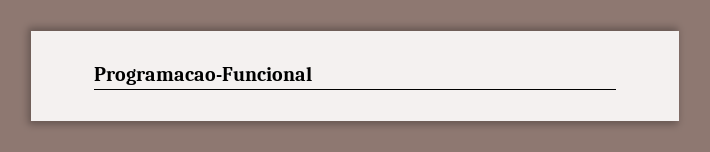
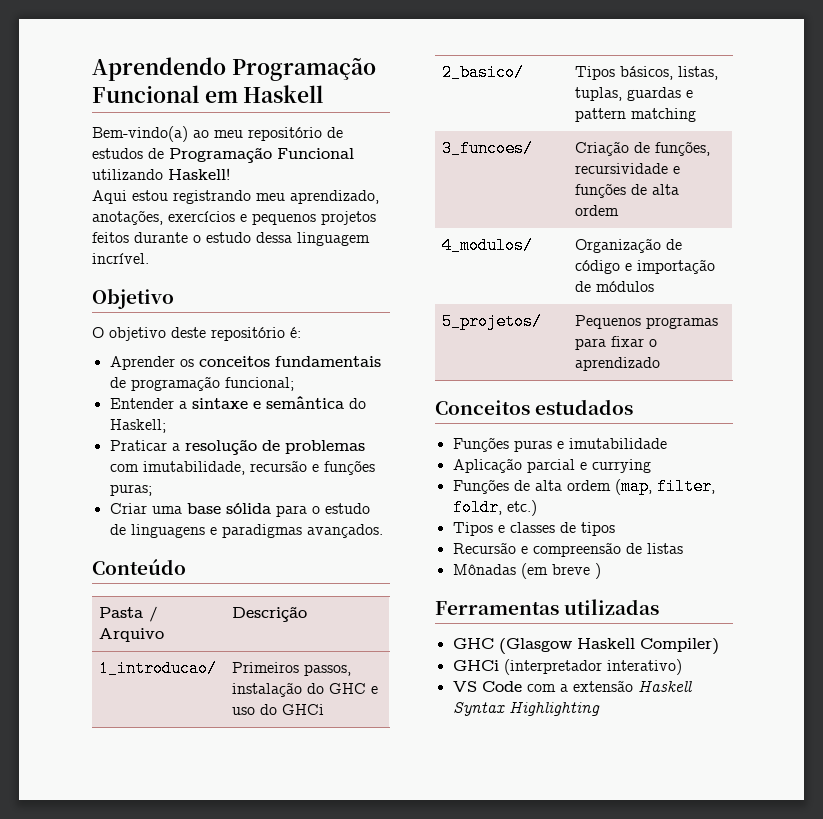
[94,66,312,85] Programacao-Funcional -> [92,57,376,81] [92,85,324,103] [92,126,343,142] [92,147,354,163] [92,168,230,180] [92,190,379,204] [92,210,376,225] [92,232,370,246] [92,253,149,264] [92,288,174,309] [92,327,301,341] [109,356,381,370] [109,376,294,391] [109,396,366,409] [109,419,166,433] [109,439,365,455] [109,460,375,475] [109,484,152,496] [109,503,370,517] [109,524,383,538] [92,559,186,575] [98,606,158,622] [98,628,164,642] [231,606,307,622] [98,660,217,677] [231,662,351,676] [231,682,378,697] [231,704,324,715] [441,64,524,81] [574,66,718,80] [574,87,693,101] [574,108,696,122] [441,140,533,157] [574,141,710,156] [574,163,680,174] [574,183,679,198] [574,205,619,216] [441,237,533,254] [574,238,682,253] [574,259,715,274] [574,281,654,292] [441,313,542,330] [574,315,718,329] [574,336,657,350] [574,357,660,371] [435,399,634,415] [452,437,667,452] [452,458,651,473] [452,478,715,495] [452,499,537,516] [452,522,615,536] [452,542,683,557] [452,563,601,579] [435,599,660,615] [452,638,719,655] [452,659,682,675] [452,680,692,692] [452,701,600,716] Aprendendo Programação Funcional em Haskell // Bem-vindo(a) ao meu repositório de estudos de Programação Funcional utilizando Haskell! // Aqui estou registrando meu aprendizado, anotações, exercícios e pequenos projetos feitos durante o estudo dessa linguagem incrível. // Objetivo // O objetivo deste repositório é: // Aprender os conceitos fundamentais de programação funcional; // Entender a sintaxe e semântica do Haskell; // Praticar a resolução de problemas com imutabilidade, recursão e funções puras; // Criar uma base sólida para o estudo de linguagens e paradigmas avançados. // Conteúdo // Pasta / Arquivo | Descrição // 1_introducao/ | Primeiros passos, instalação do GHC e uso do GHCi // 2_basico/ | Tipos básicos, listas, tuplas, guardas e pattern matching // 3_funcoes/ | Criação de funções, recursividade e funções de alta ordem // 4_modulos/ | Organização de código e importação de módulos // 5_projetos/ | Pequenos programas para fixar o aprendizado // Conceitos estudados // Funções puras e imutabilidade // Aplicação parcial e currying // Funções de alta ordem (map, filter, foldr, etc.) // Tipos e classes de tipos // Recursão e compreensão de listas // Mônadas (em breve ) // Ferramentas utilizadas // GHC (Glasgow Haskell Compiler) // GHCi (interpretador interativo) // VS Code com a extensão Haskell Syntax Highlighting

